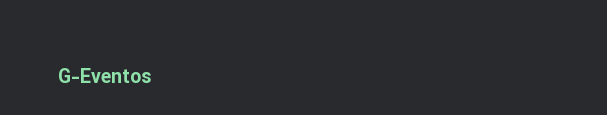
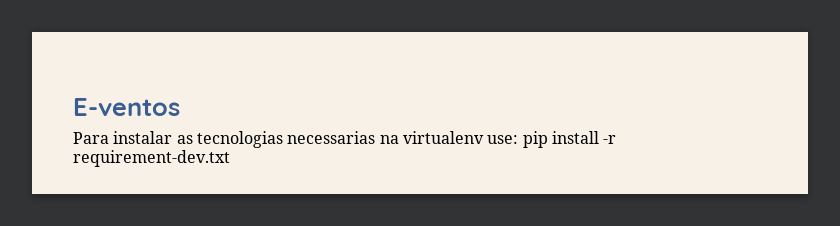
[58,68,151,83] G-Eventos -> [73,98,180,116] [73,131,617,148] [73,150,230,167] E-ventos // Para instalar as tecnologias necessarias na virtualenv use: pip install -r requirement-dev.txt

